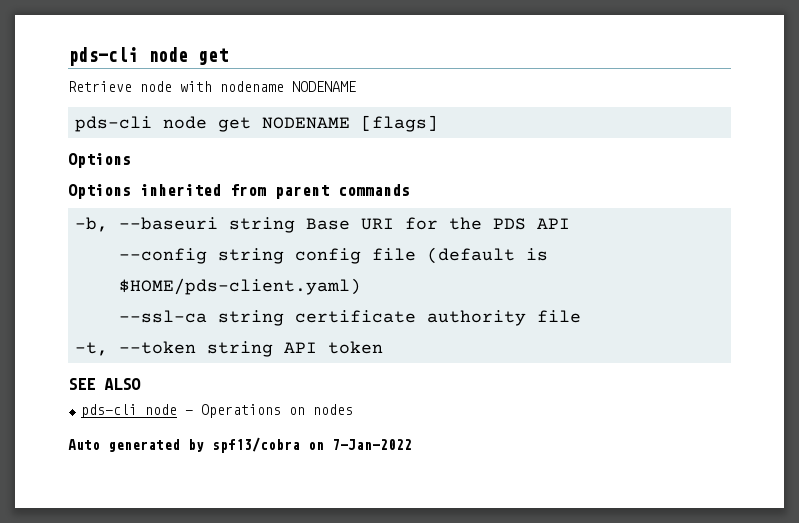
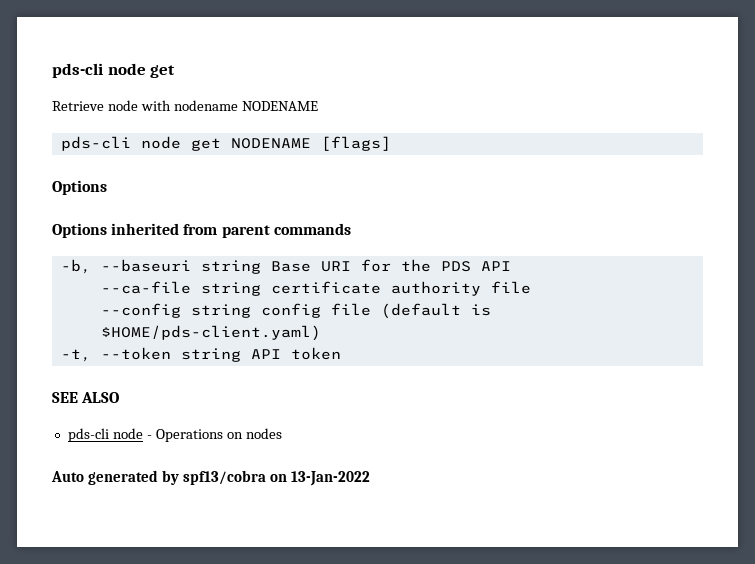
(570, 223) none -> [100,281,531,296] // --ca-file string certificate authority file
[118,310,581,326] // --ssl-ca string certificate authority file -> (321, 333) none
[332,439,412,450] 7-Jan-2022 -> [290,471,370,486] 13-Jan-2022

